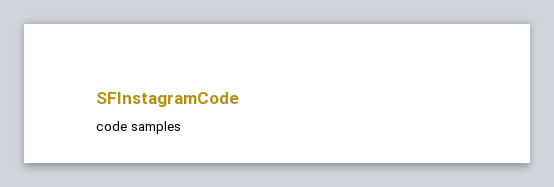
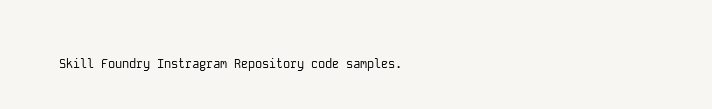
[96,92,239,107] [96,121,181,134] SFInstagramCode // code samples -> [59,58,402,71] Skill Foundry Instragram Repository code samples.

